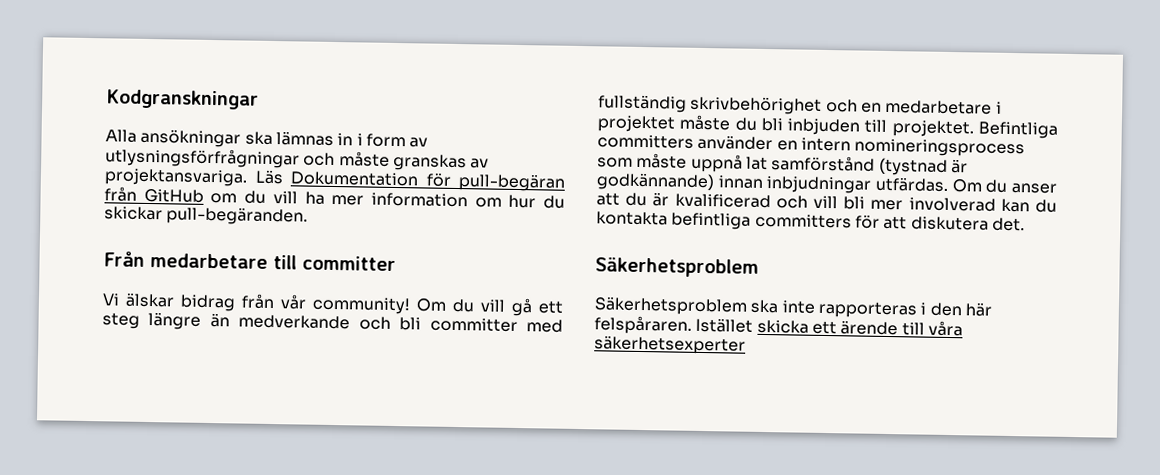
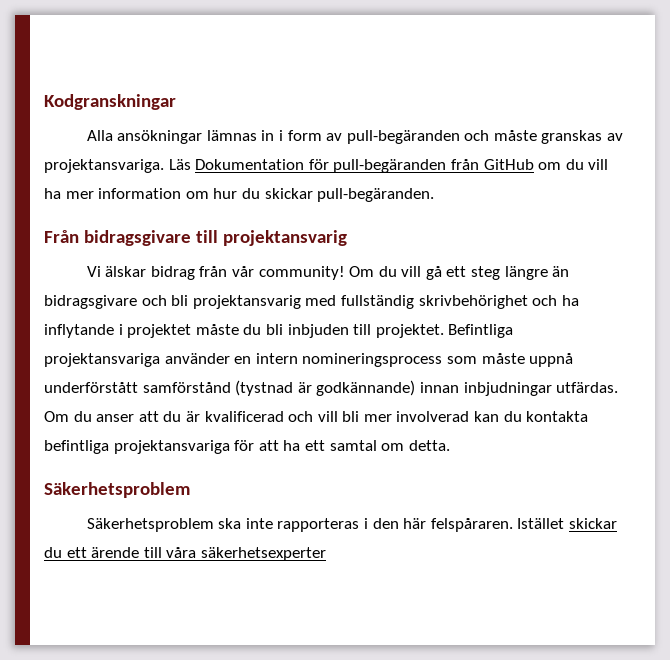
[244,131,273,145] ska -> (203, 137) none
[105,147,300,169] utlysningsförfrågningar -> [346,130,460,144] pull-begäranden
[458,173,566,192] pull-begäran -> [333,159,447,173] pull-begäranden
[150,253,396,272] medarbetare till committer -> [83,230,347,246] bidragsgivare till projektansvarig
[238,314,351,330] medverkande -> [44,295,137,309] bidragsgivare
[429,317,518,332] committer -> [192,295,301,309] projektansvarig
[860,99,993,115] en medarbetare -> [561,295,579,306] [44,324,114,338] ha inflytande
[597,134,694,149] committers -> [44,353,160,367] projektansvariga
[745,156,768,171] lat -> [44,382,138,393] underförstått
[754,213,852,229] committers -> [113,440,230,454] projektansvariga
[910,216,1025,232] diskutera det. -> [283,440,450,451] ha ett samtal om detta.
[756,319,809,334] skicka -> [568,518,617,529] [44,547,62,558] skickar du

